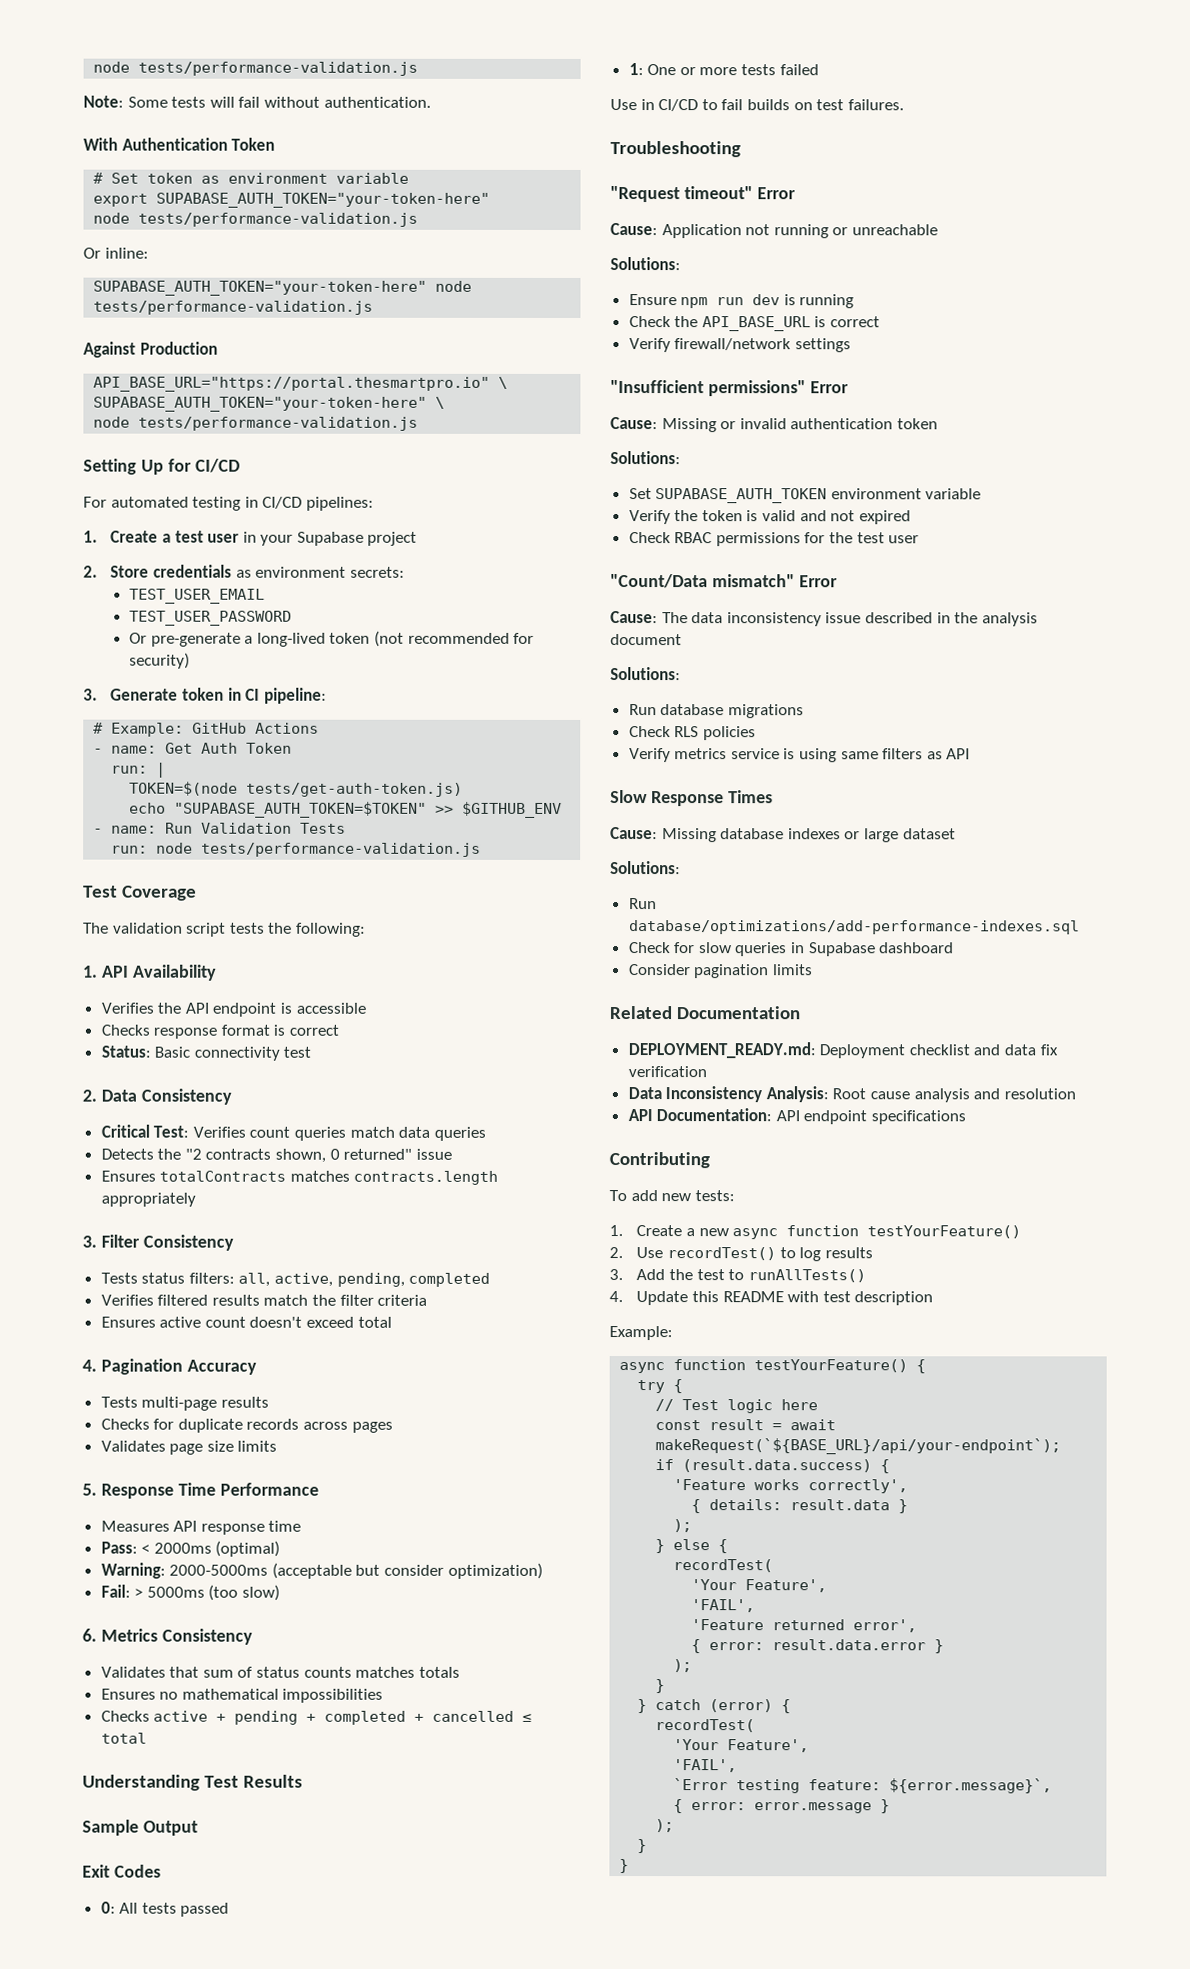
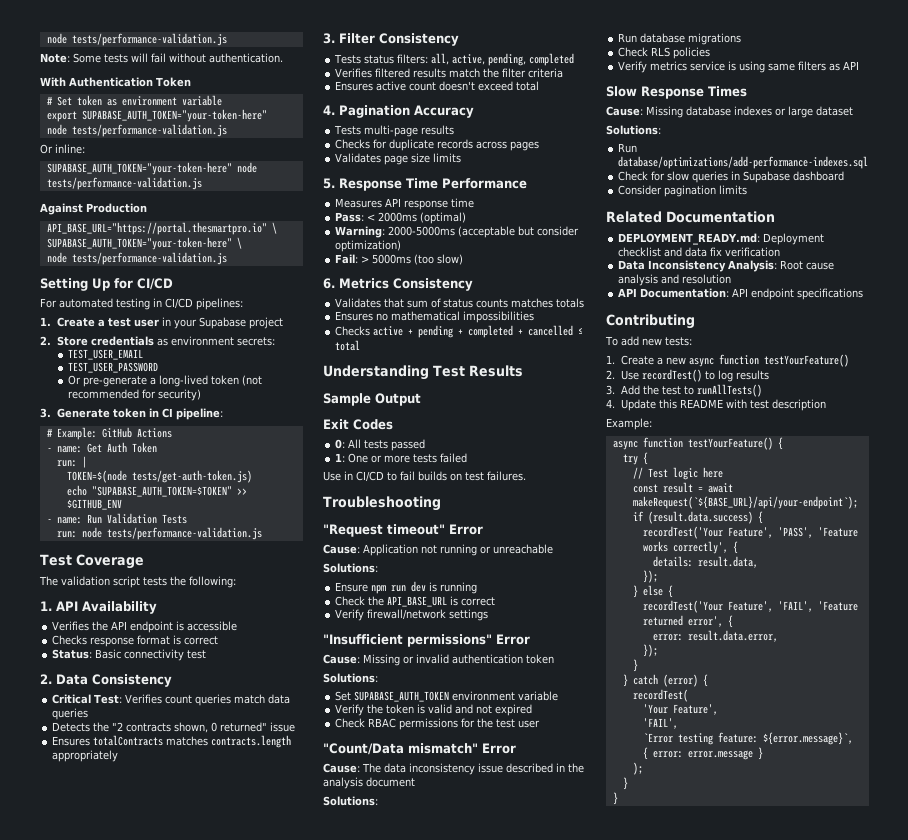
(891, 1466) none -> [642,526,813,539] recordTest('Your Feature', 'PASS',
[691,1499,909,1514] [673,1519,693,1533] // { details: result.data } // ); -> [732,541,738,554] [652,556,758,568] [642,570,658,583] { // details: result.data, // });
[673,1559,774,1573] [691,1579,828,1593] [691,1599,756,1613] recordTest( // 'Your Feature', // 'FAIL', // -> [642,600,813,613] recordTest('Your Feature', 'FAIL',
[691,1639,945,1654] [673,1659,693,1673] // { error: result.data.error } // ); -> [727,615,733,628] [652,630,778,642] [642,644,658,657] { // error: result.data.error, // });

